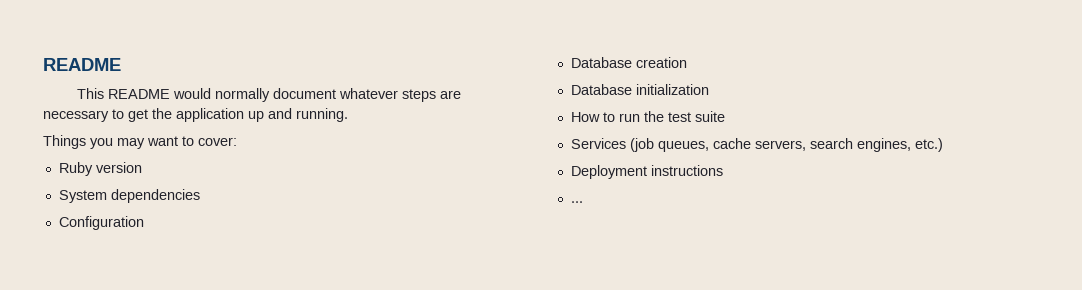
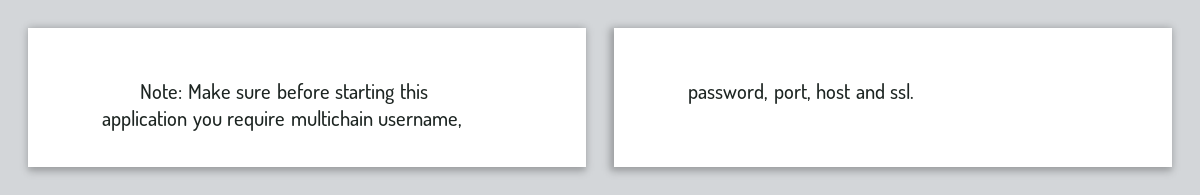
[43,58,121,71] [77,88,462,102] [43,108,348,122] [43,135,237,149] [58,162,142,176] [58,189,200,203] [58,216,144,230] [570,57,687,68] [570,84,709,95] [570,111,725,122] [570,138,943,152] [570,165,723,179] [570,201,583,203] README // This README would normally document whatever steps are necessary to get the application up and running. // Things you may want to cover: // Ruby version // System dependencies // Configuration // Database creation // Database initialization // How to run the test suite // Services (job queues, cache servers, search engines, etc.) // Deployment instructions // ... -> [140,83,428,104] [102,110,463,131] [688,83,915,104] Note: Make sure before starting this application you require multichain username, password, port, host and ssl.

